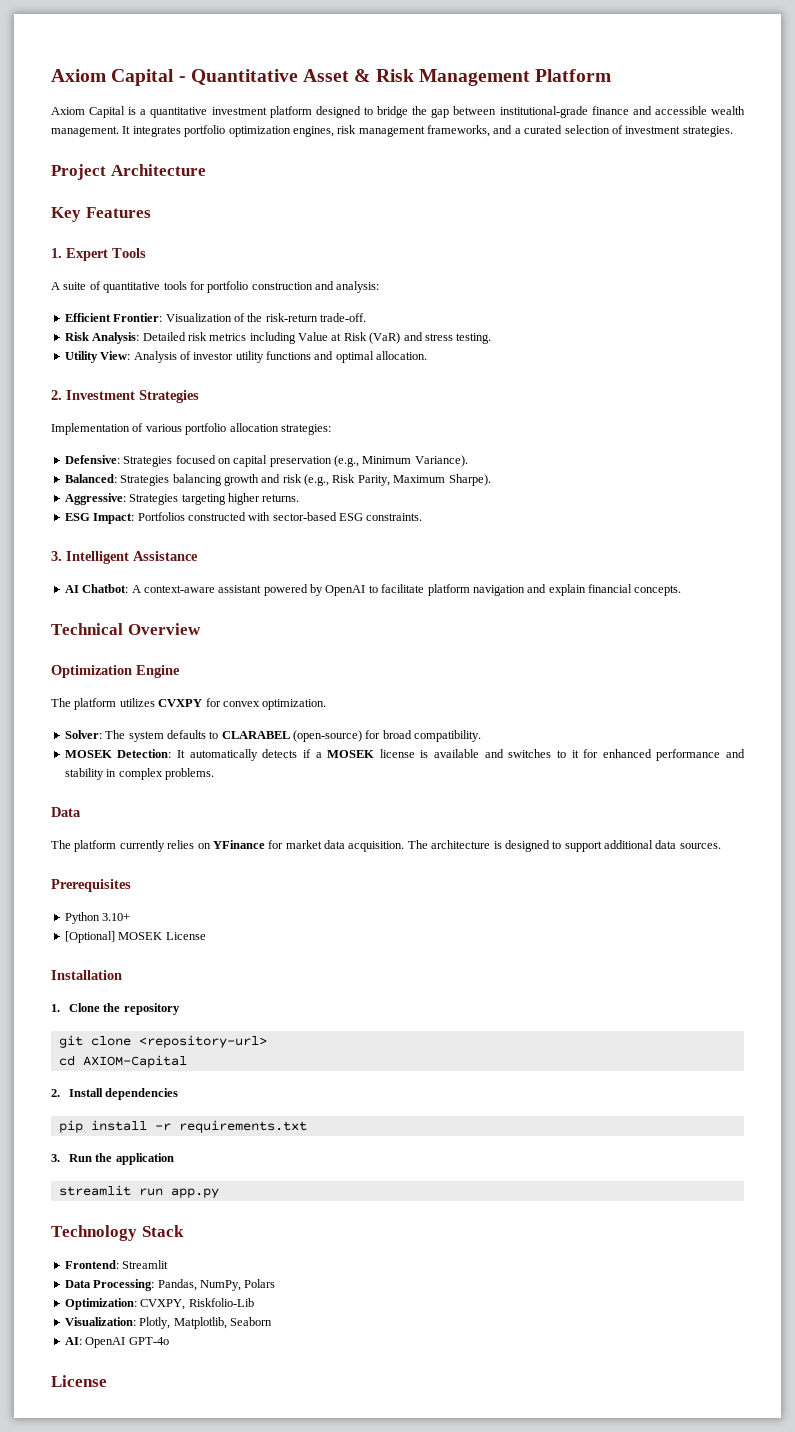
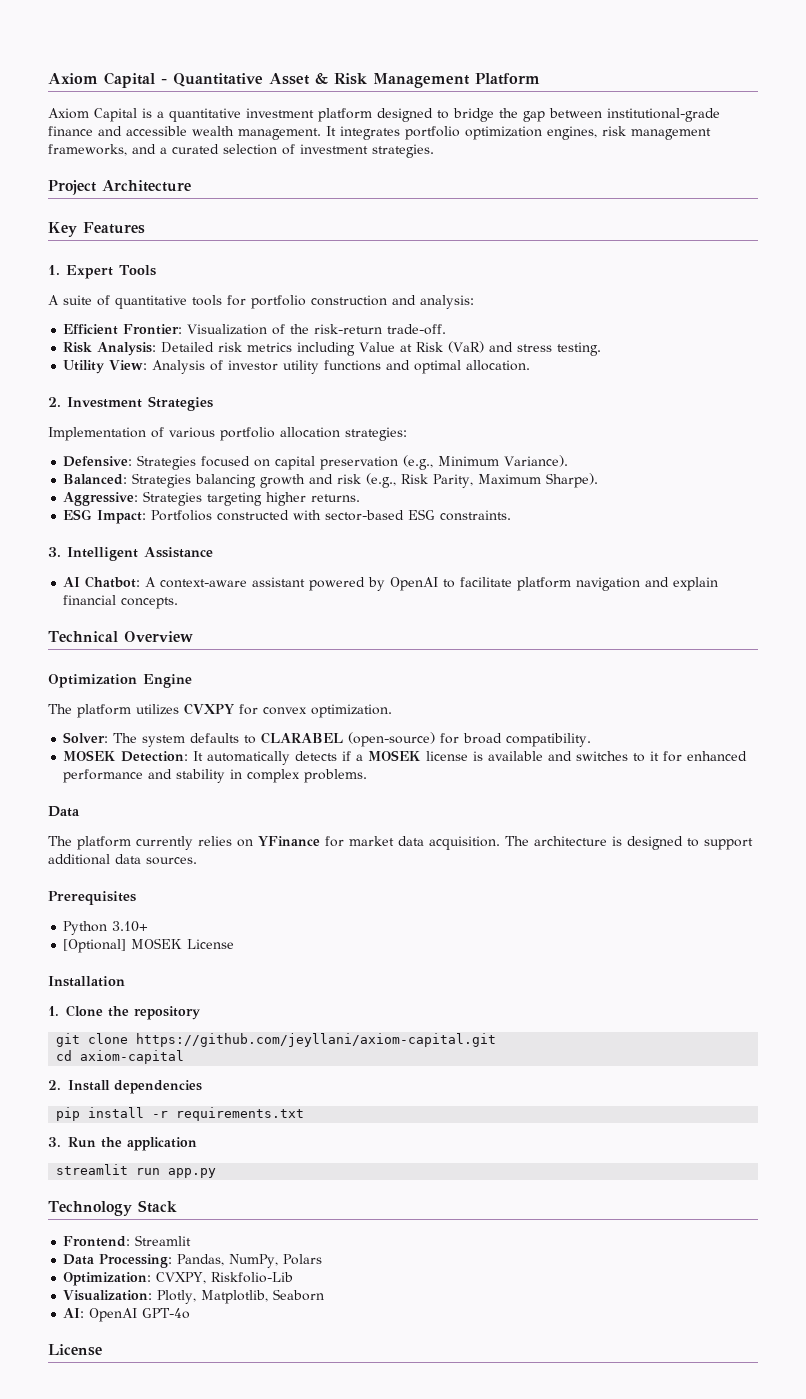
[138,1035,267,1048] <repository-url> -> [136,1033,497,1047] https://github.com/jeyllani/axiom-capital.git
[82,1055,187,1068] AXIOM-Capital -> [80,1050,185,1064] axiom-capital

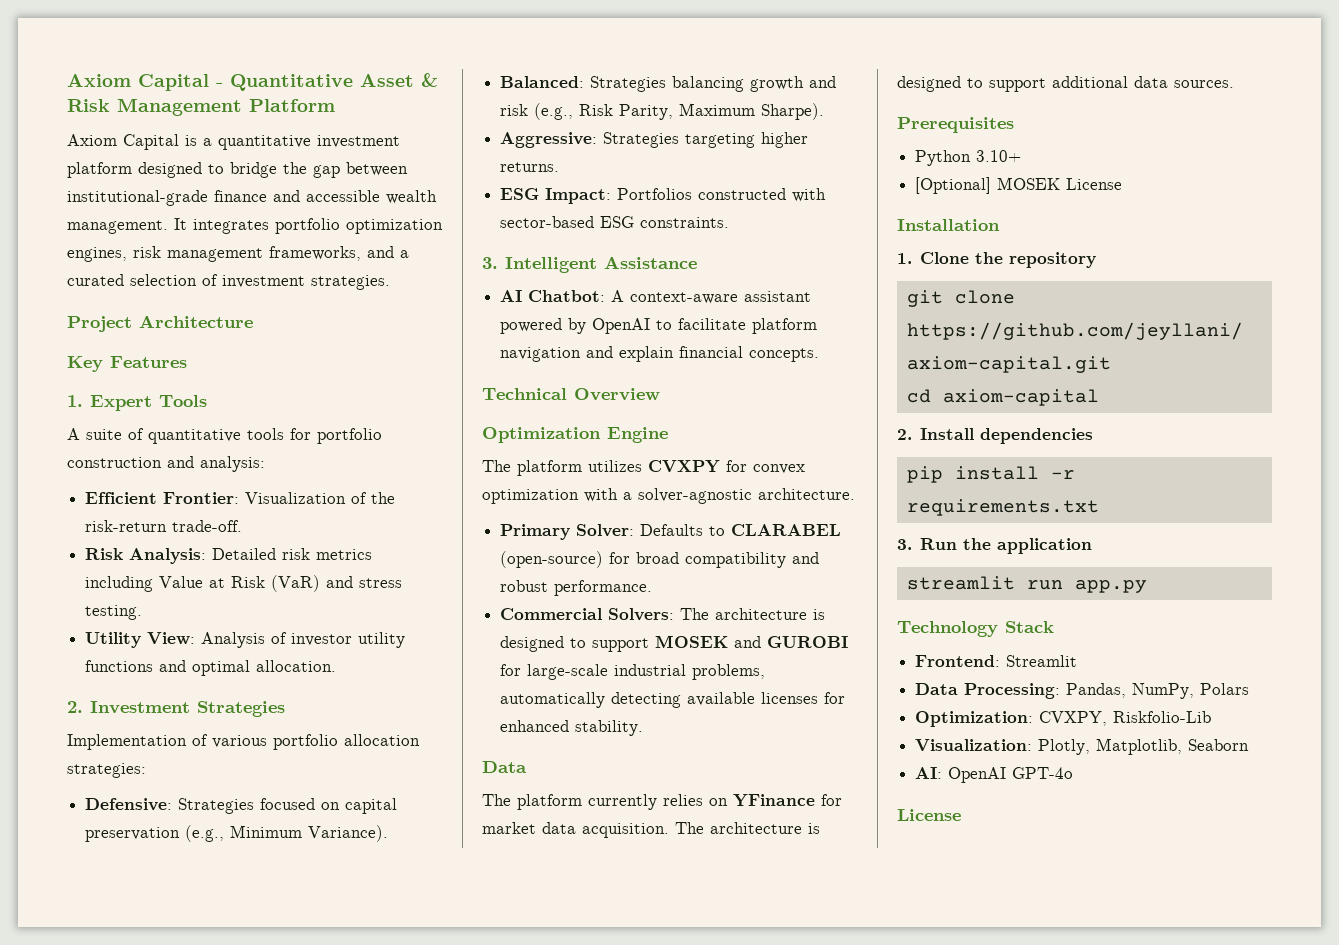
[311,704,392,718] [63,732,240,747] optimization. // Solver: The system defaults -> [482,488,855,504] [500,524,704,540] optimization with a solver-agnostic architecture. // Primary Solver: Defaults
[506,733,592,747] [63,750,748,765] [63,769,368,783] compatibility. // MOSEK Detection: It automatically detects if a MOSEK license is available and switches to it for enhanced performance and stability in complex problems. -> [685,552,820,568] [500,580,653,596] [500,608,826,621] [500,635,849,652] [500,664,766,680] [500,692,846,708] [500,720,644,736] compatibility and robust performance. // Commercial Solvers: The architecture is designed to support MOSEK and GUROBI for large-scale industrial problems, automatically detecting available licenses for enhanced stability.

